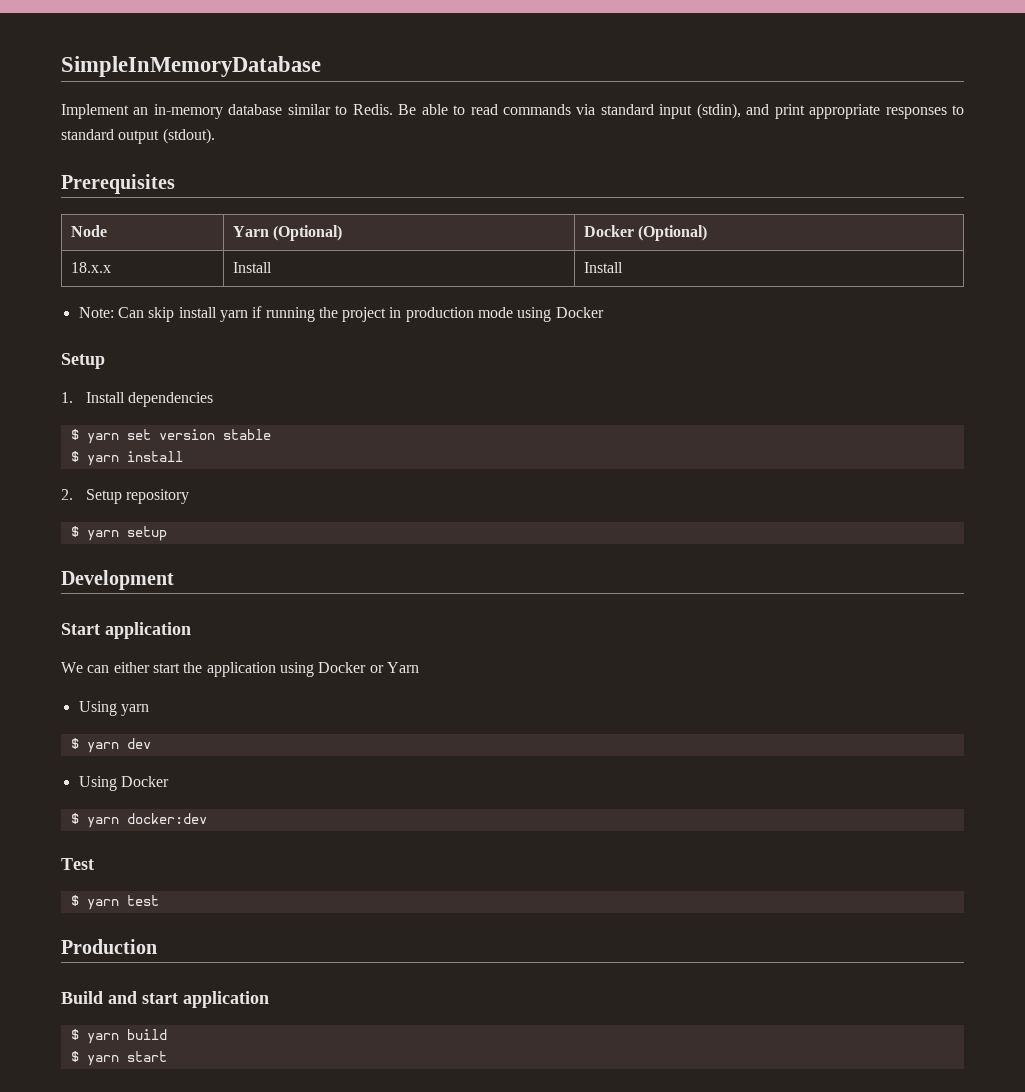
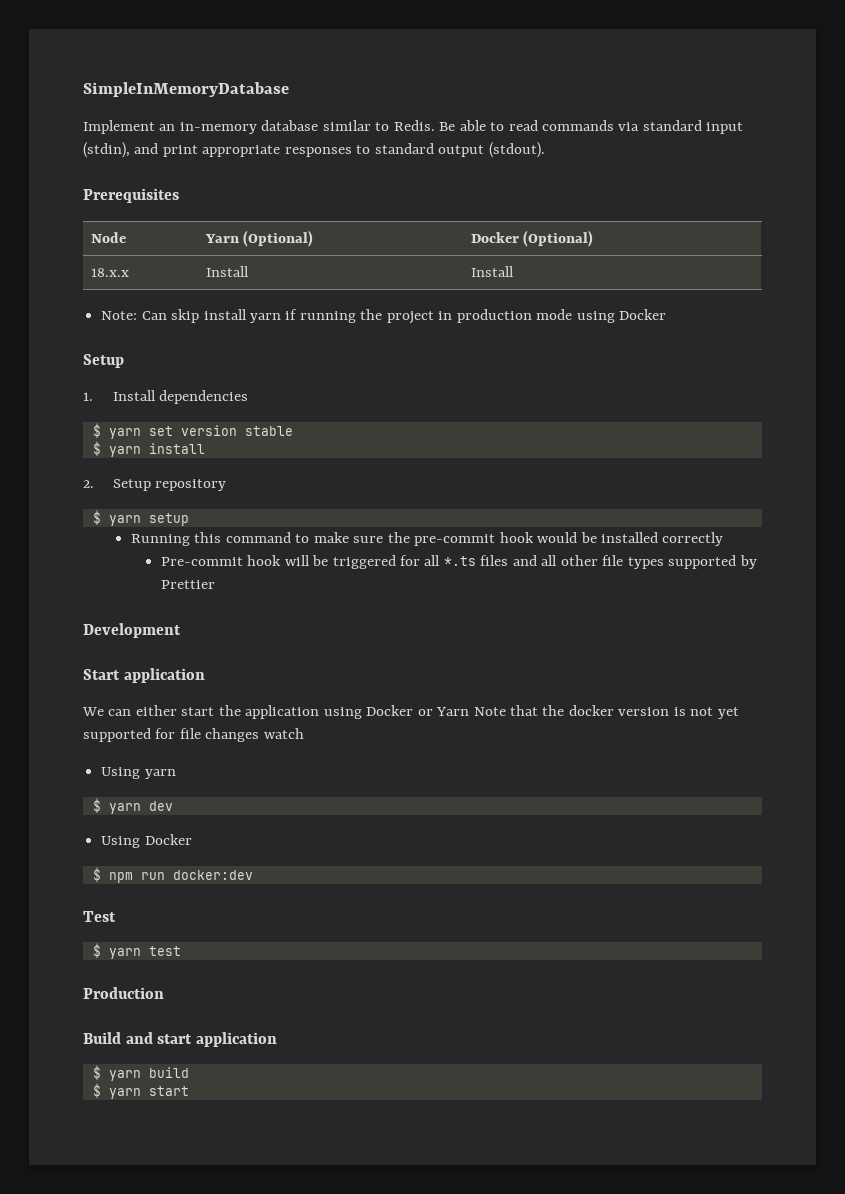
(167, 533) none -> [130,532,724,546] [160,555,757,569] [160,580,215,589] // Running this command to make sure the pre-commit hook would be installed correctly // Pre-commit hook will be triggered for all *.ts files and all other file types supported by Prettier
(419, 667) none -> [473,705,739,719] [83,728,304,742] Note that the docker version is not yet supported for file changes watch
[86,817,119,828] yarn -> [108,872,165,883] npm run

